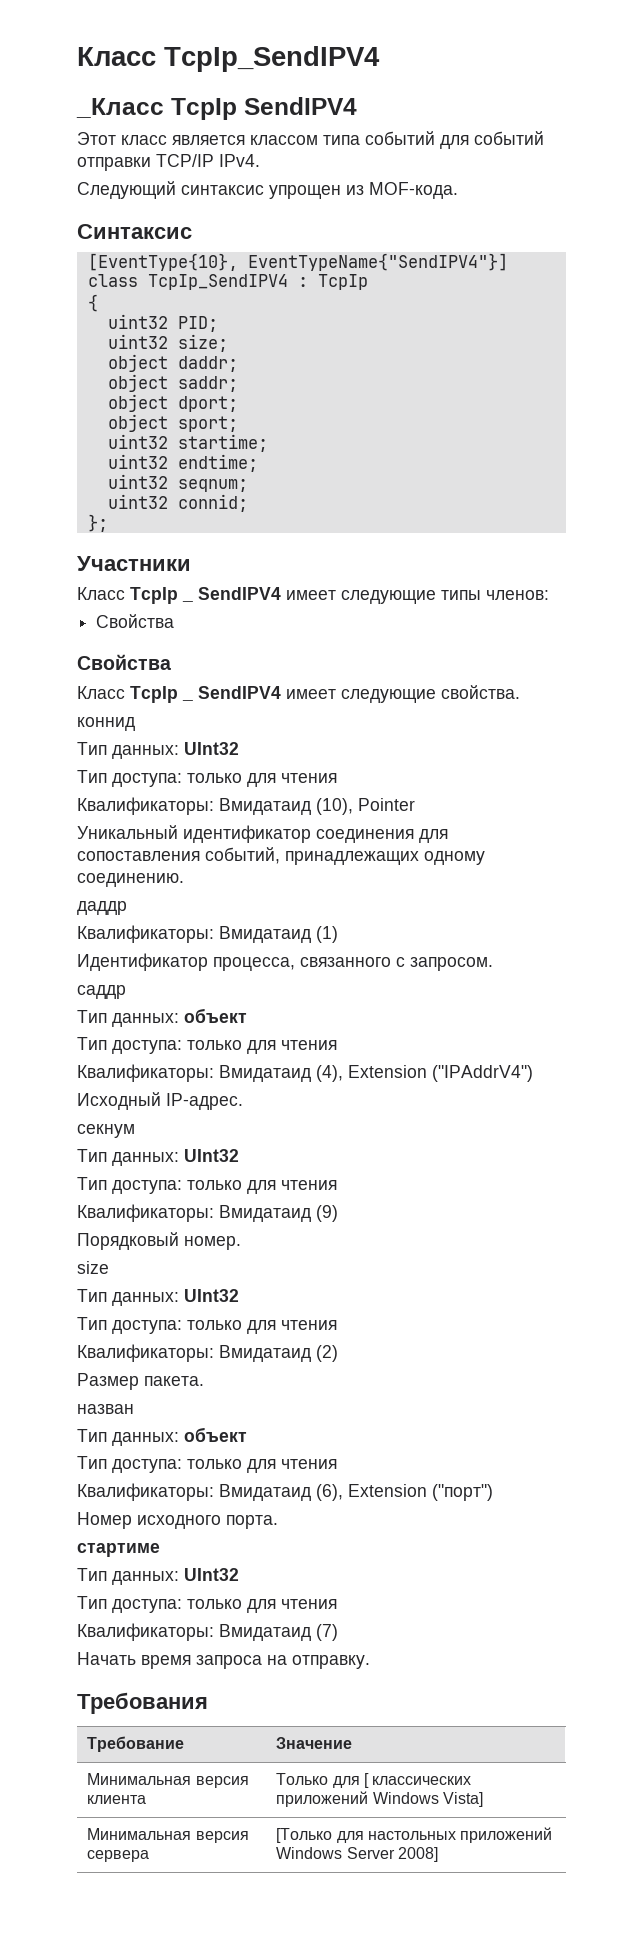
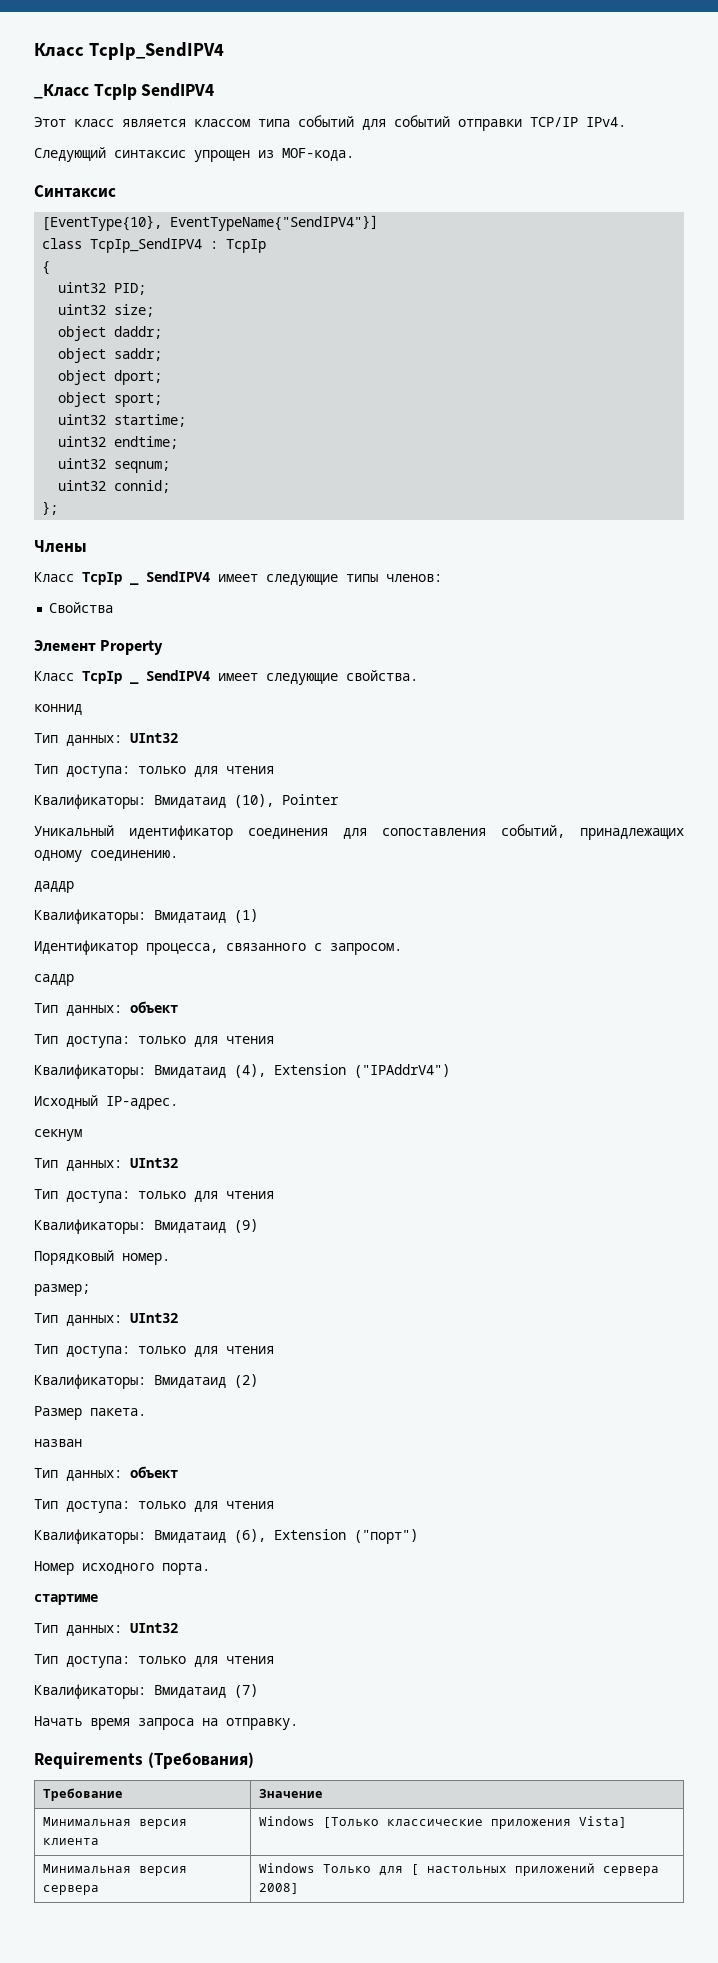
[77,556,191,571] Участники -> [34,540,87,553] Члены
[77,654,171,670] Свойства -> [34,640,164,655] Элемент Property
[77,1261,109,1274] size -> [34,1284,90,1296] размер;
[77,1692,208,1714] Требования -> [34,1752,254,1769] Requirements (Требования)
[276,1773,472,1788] [276,1791,484,1807] [87,1828,249,1843] [87,1850,150,1862] [276,1827,553,1843] [276,1847,395,1859] Только для [ классических приложений Windows Vista] // Минимальная версия сервера | [Только для настольных приложений Windows Server -> [258,1816,627,1829] [42,1864,187,1876] [42,1885,99,1895] [258,1863,659,1876] Windows [Только классические приложения Vista] // Минимальная версия сервера | Windows Только для [ настольных приложений сервера

